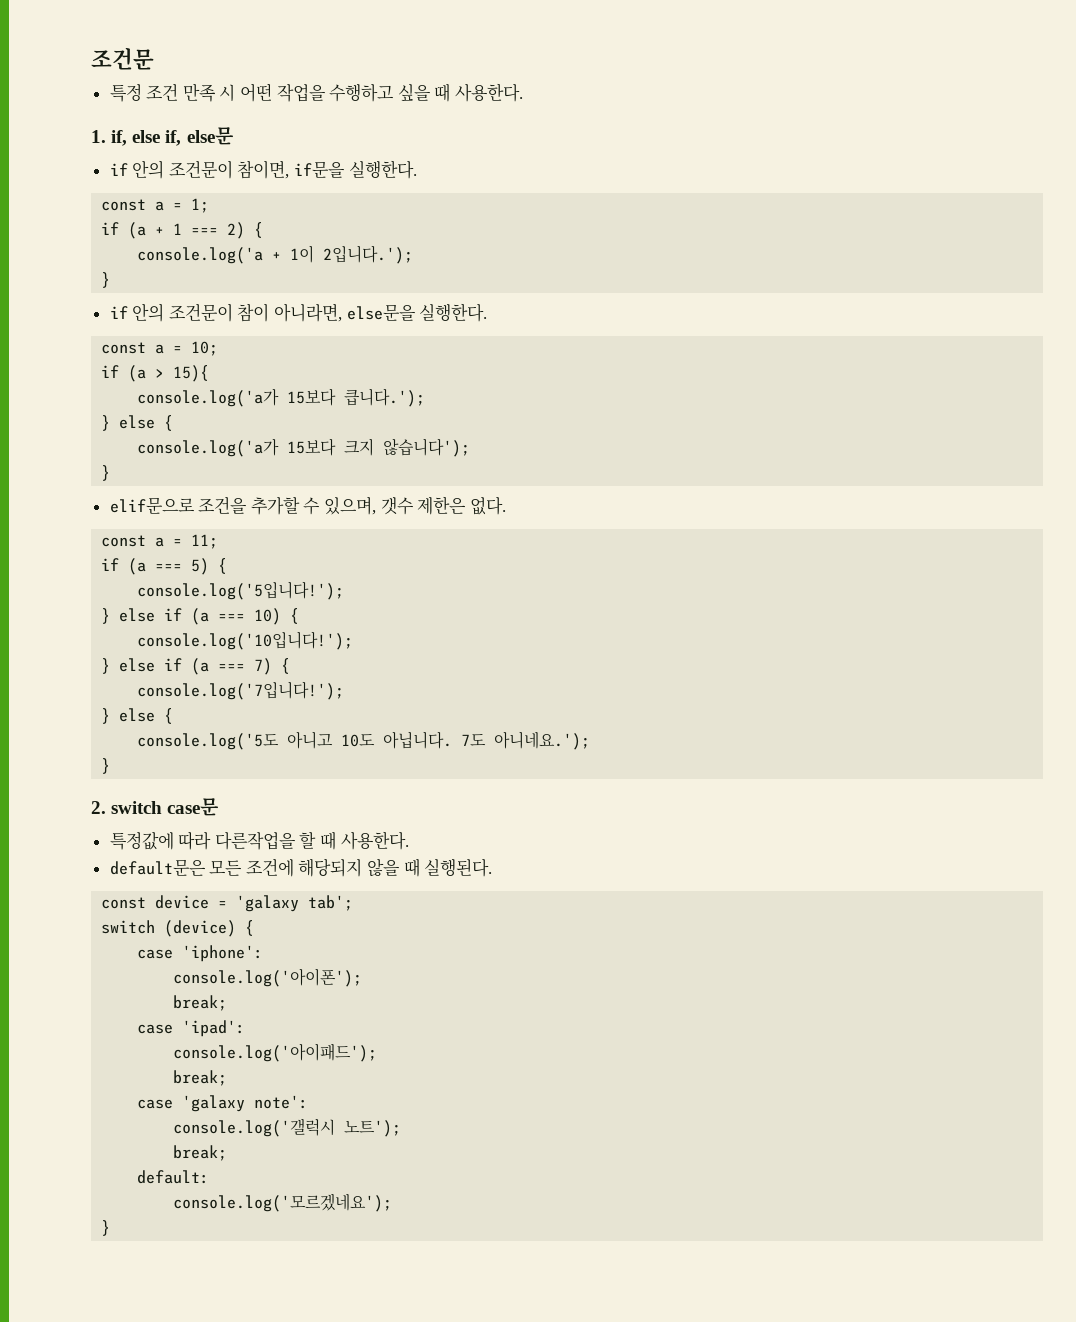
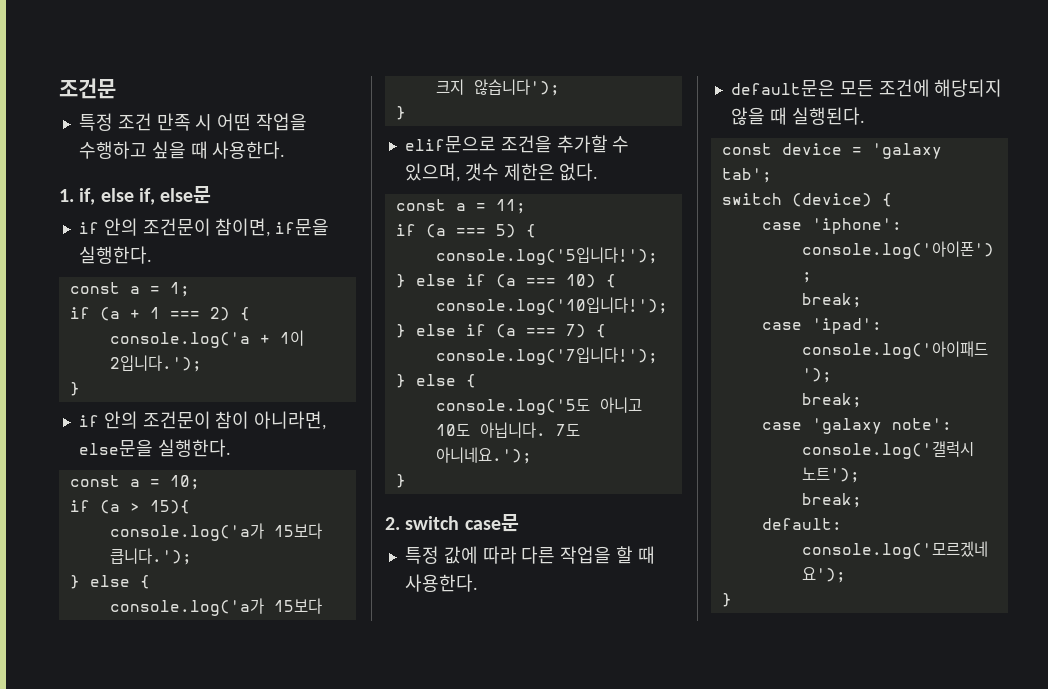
[109,831,296,850] 특정값에 따라 다른작업을 -> [404,546,612,564] 특정 값에 따라 다른 작업을

